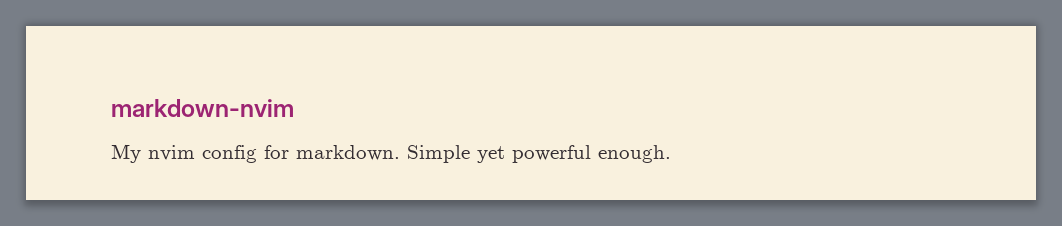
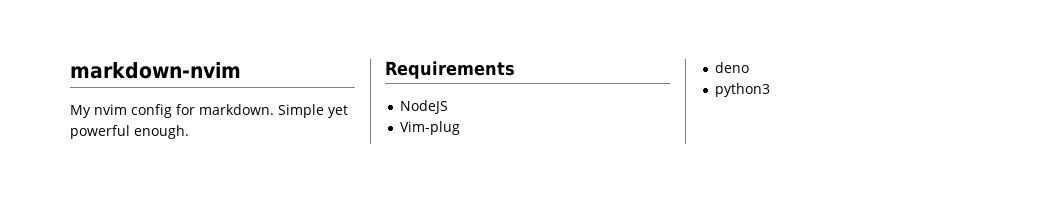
(671, 154) none -> [385,61,515,79] [399,100,448,114] [399,121,460,135] [714,62,749,73] [714,83,770,97] // Requirements // NodeJS // Vim-plug // deno // python3

